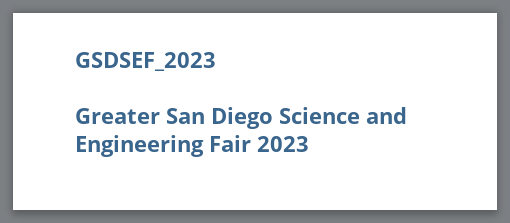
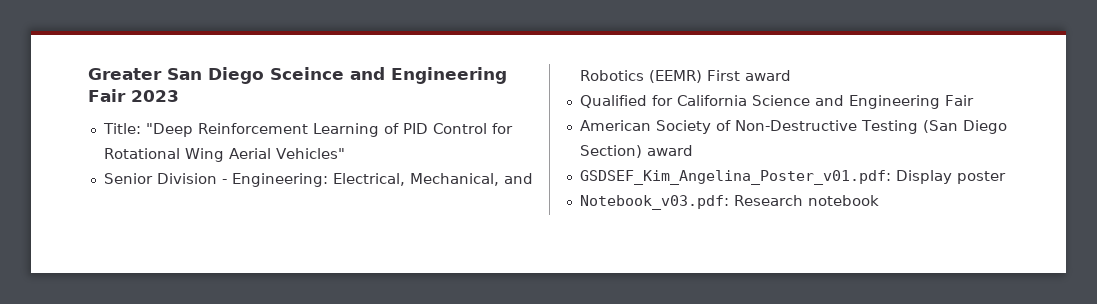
[75,52,216,71] GSDSEF_2023 // -> (88, 74) none
[279,107,407,124] [75,135,309,157] Science and Engineering Fair 2023 -> [270,67,507,84] [88,89,179,102] [102,123,513,137] [103,148,345,162] [103,173,533,187] [579,70,791,83] [579,95,974,109] [579,120,1007,134] [579,145,693,158] [579,170,1006,185] [579,195,879,210] Sceince and Engineering Fair 2023 // Title: "Deep Reinforcement Learning of PID Control for Rotational Wing Aerial Vehicles" // Senior Division - Engineering: Electrical, Mechanical, and Robotics (EEMR) First award // Qualified for California Science and Engineering Fair // American Society of Non-Destructive Testing (San Diego Section) award // GSDSEF_Kim_Angelina_Poster_v01.pdf: Display poster // Notebook_v03.pdf: Research notebook

